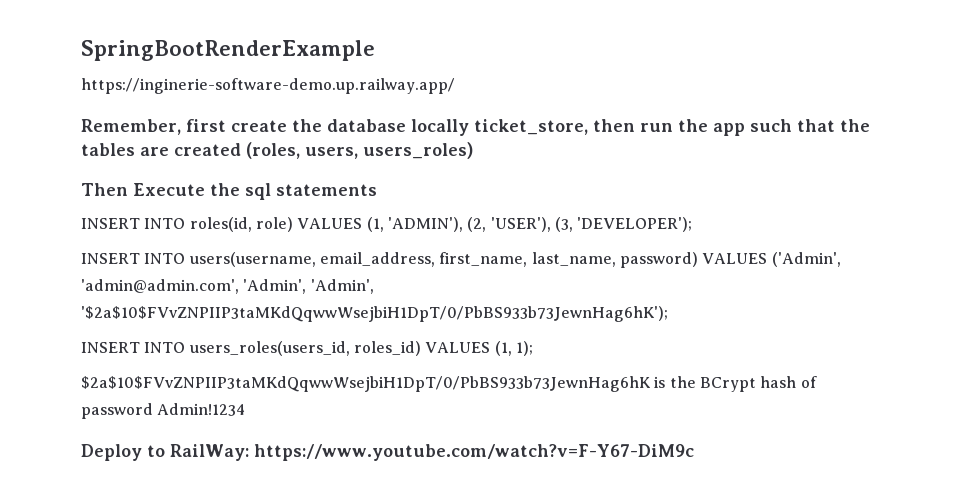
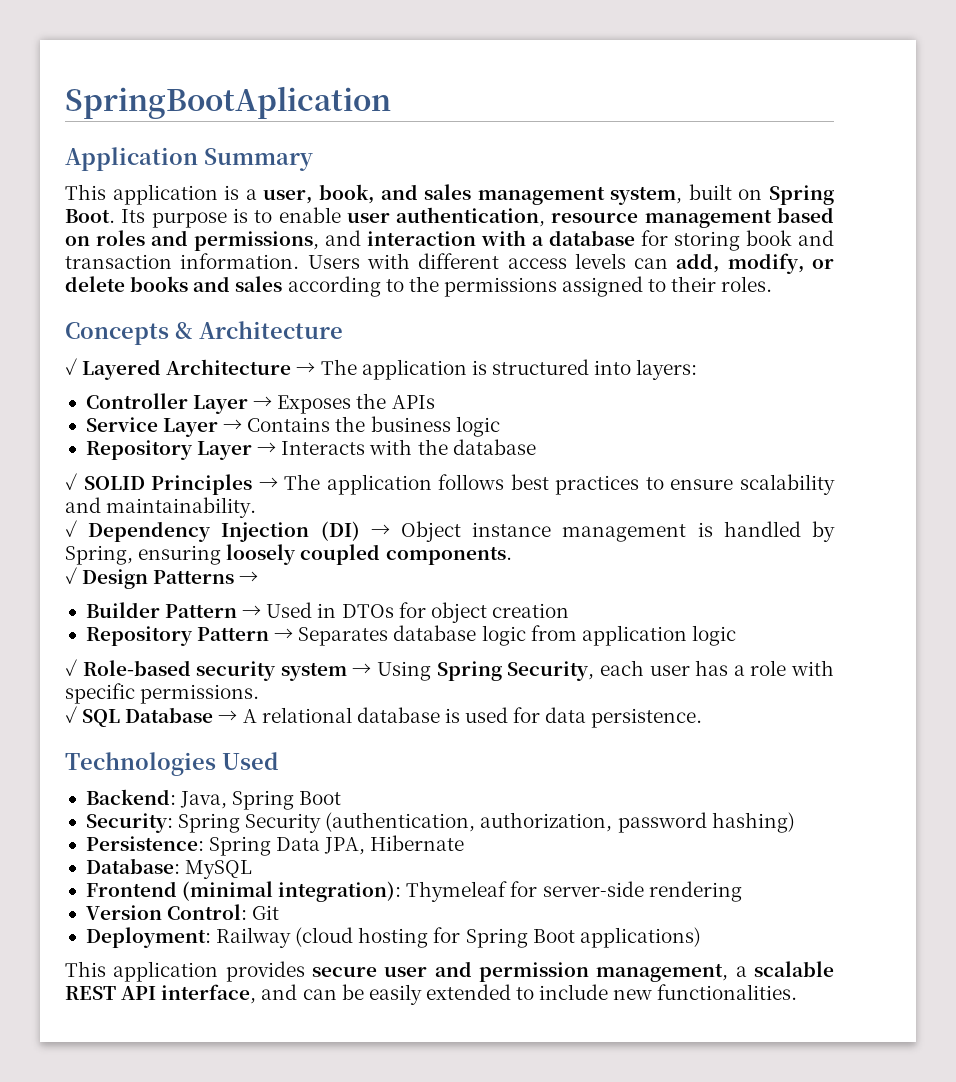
[81,40,375,61] [81,78,455,94] [81,119,870,136] [81,142,473,159] [81,183,377,200] [81,217,693,232] [81,252,841,268] [81,279,374,294] [81,306,668,322] [81,341,533,356] [81,376,817,392] [81,403,246,419] [81,444,694,461] SpringBootRenderExample // https://inginerie-software-demo.up.railway.app/ // Remember, first create the database locally ticket_store, then run the app such that the tables are created (roles, users, users_roles) // Then Execute the sql statements // INSERT INTO roles(id, role) VALUES (1, 'ADMIN'), (2, 'USER'), (3, 'DEVELOPER'); // INSERT INTO users(username, email_address, first_name, last_name, password) VALUES ('Admin', 'admin@admin.com', 'Admin', 'Admin', '$2a$10$FVvZNPIIP3taMKdQqwwWsejbiH1DpT/0/PbBS933b73JewnHag6hK'); // INSERT INTO users_roles(users_id, roles_id) VALUES (1, 1); // $2a$10$FVvZNPIIP3taMKdQqwwWsejbiH1DpT/0/PbBS933b73JewnHag6hK is the BCrypt hash of password Admin!1234 // Deploy to RailWay: https://www.youtube.com/watch?v=F-Y67-DiM9c -> [65,86,391,119] [65,147,313,171] [65,184,835,205] [65,207,834,228] [65,230,834,251] [65,253,834,274] [65,276,773,297] [65,321,343,345] [65,358,698,380] [85,393,435,414] [85,416,500,437] [85,439,536,460] [65,473,835,495] [65,497,257,518] [65,520,836,542] [65,544,512,565] [65,567,259,589] [85,602,569,623] [85,625,736,646] [65,659,834,681] [65,683,260,704] [65,706,703,728] [65,752,278,776] [85,789,342,810] [85,812,795,833] [85,835,465,856] [85,858,253,879] [85,881,742,902] [85,904,280,920] [85,927,701,948] [65,961,835,982] [65,984,798,1005] SpringBootAplication // Application Summary // This application is a user, book, and sales management system, built on Spring Boot. Its purpose is to enable user authentication, resource management based on roles and permissions, and interaction with a database for storing book and transaction information. Users with different access levels can add, modify, or delete books and sales according to the permissions assigned to their roles. // Concepts & Architecture // ✓ Layered Architecture → The application is structured into layers: // Controller Layer → Exposes the APIs // Service Layer → Contains the business logic // Repository Layer → Interacts with the database // ✓ SOLID Principles → The application follows best practices to ensure scalability and maintainability. // ✓ Dependency Injection (DI) → Object instance management is handled by Spring, ensuring loosely coupled components. // ✓ Design Patterns → // Builder Pattern → Used in DTOs for object creation // Repository Pattern → Separates database logic from application logic // ✓ Role-based security system → Using Spring Security, each user has a role with specific permissions. // ✓ SQL Database → A relational database is used for data persistence. // Technologies Used // Backend: Java, Spring Boot // Security: Spring Security (authentication, authorization, password hashing) // Persistence: Spring Data JPA, Hibernate // Database: MySQL // Frontend (minimal integration): Thymeleaf for server-side rendering // Version Control: Git // Deployment: Railway (cloud hosting for Spring Boot applications) // This application provides secure user and permission management, a scalable REST API interface, and can be easily extended to include new functionalities.

